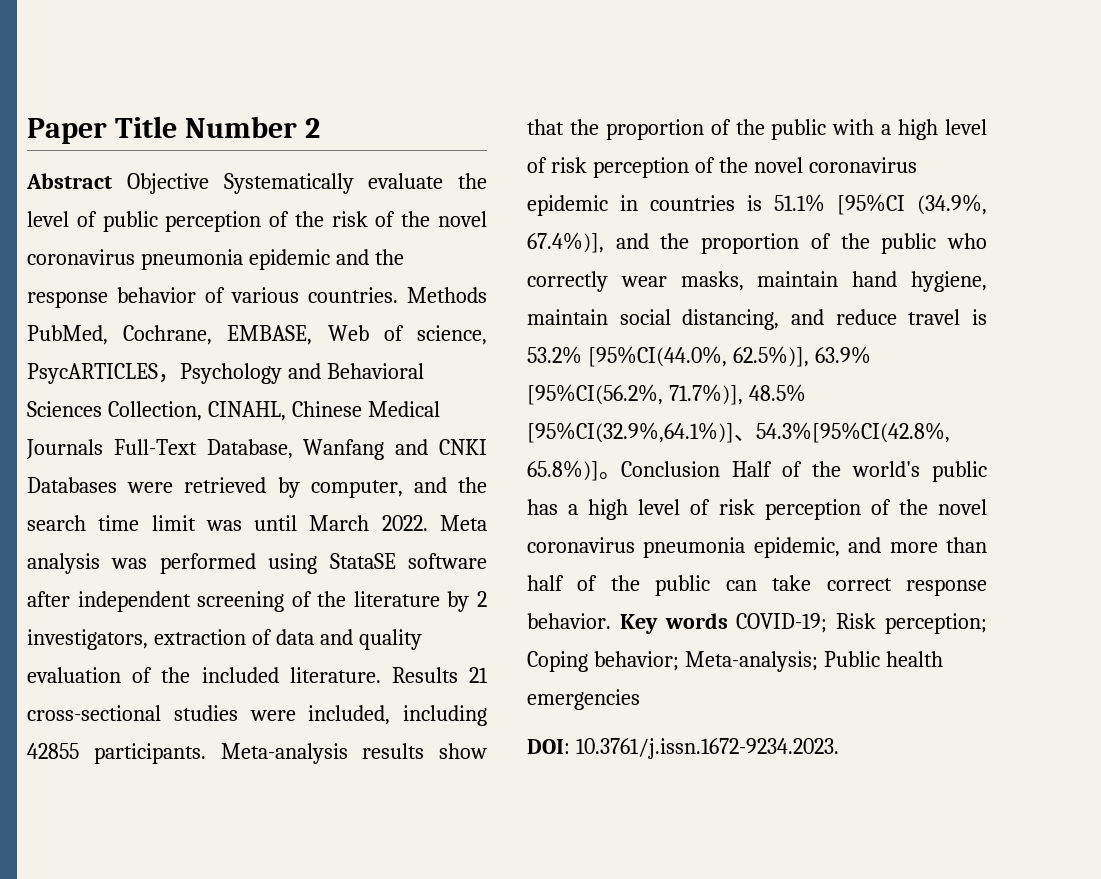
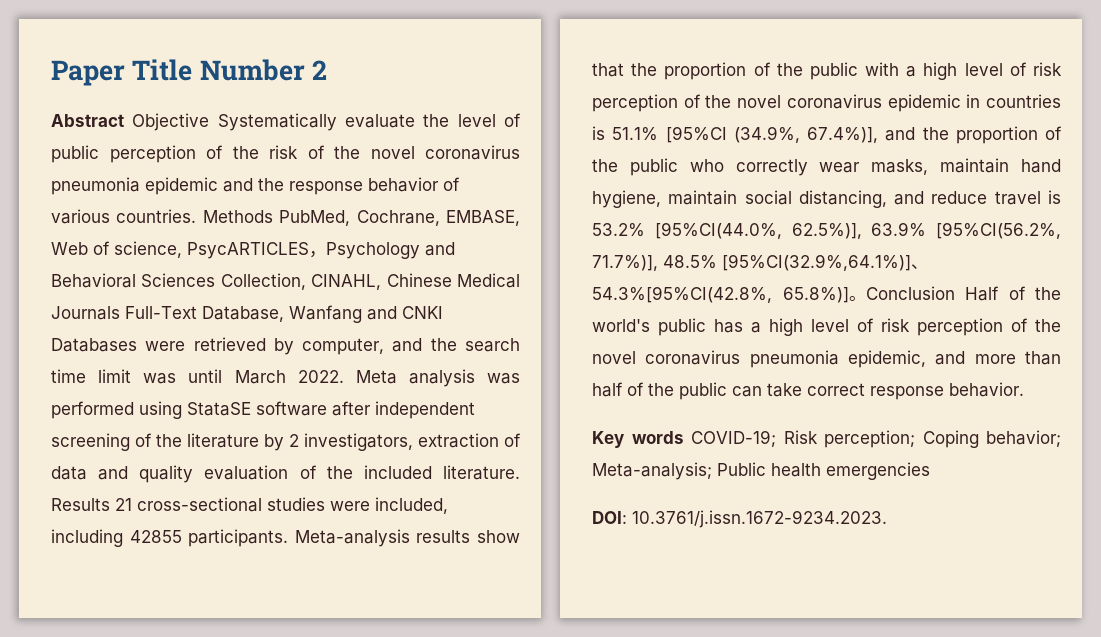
(611, 621) none -> (1024, 389) //

